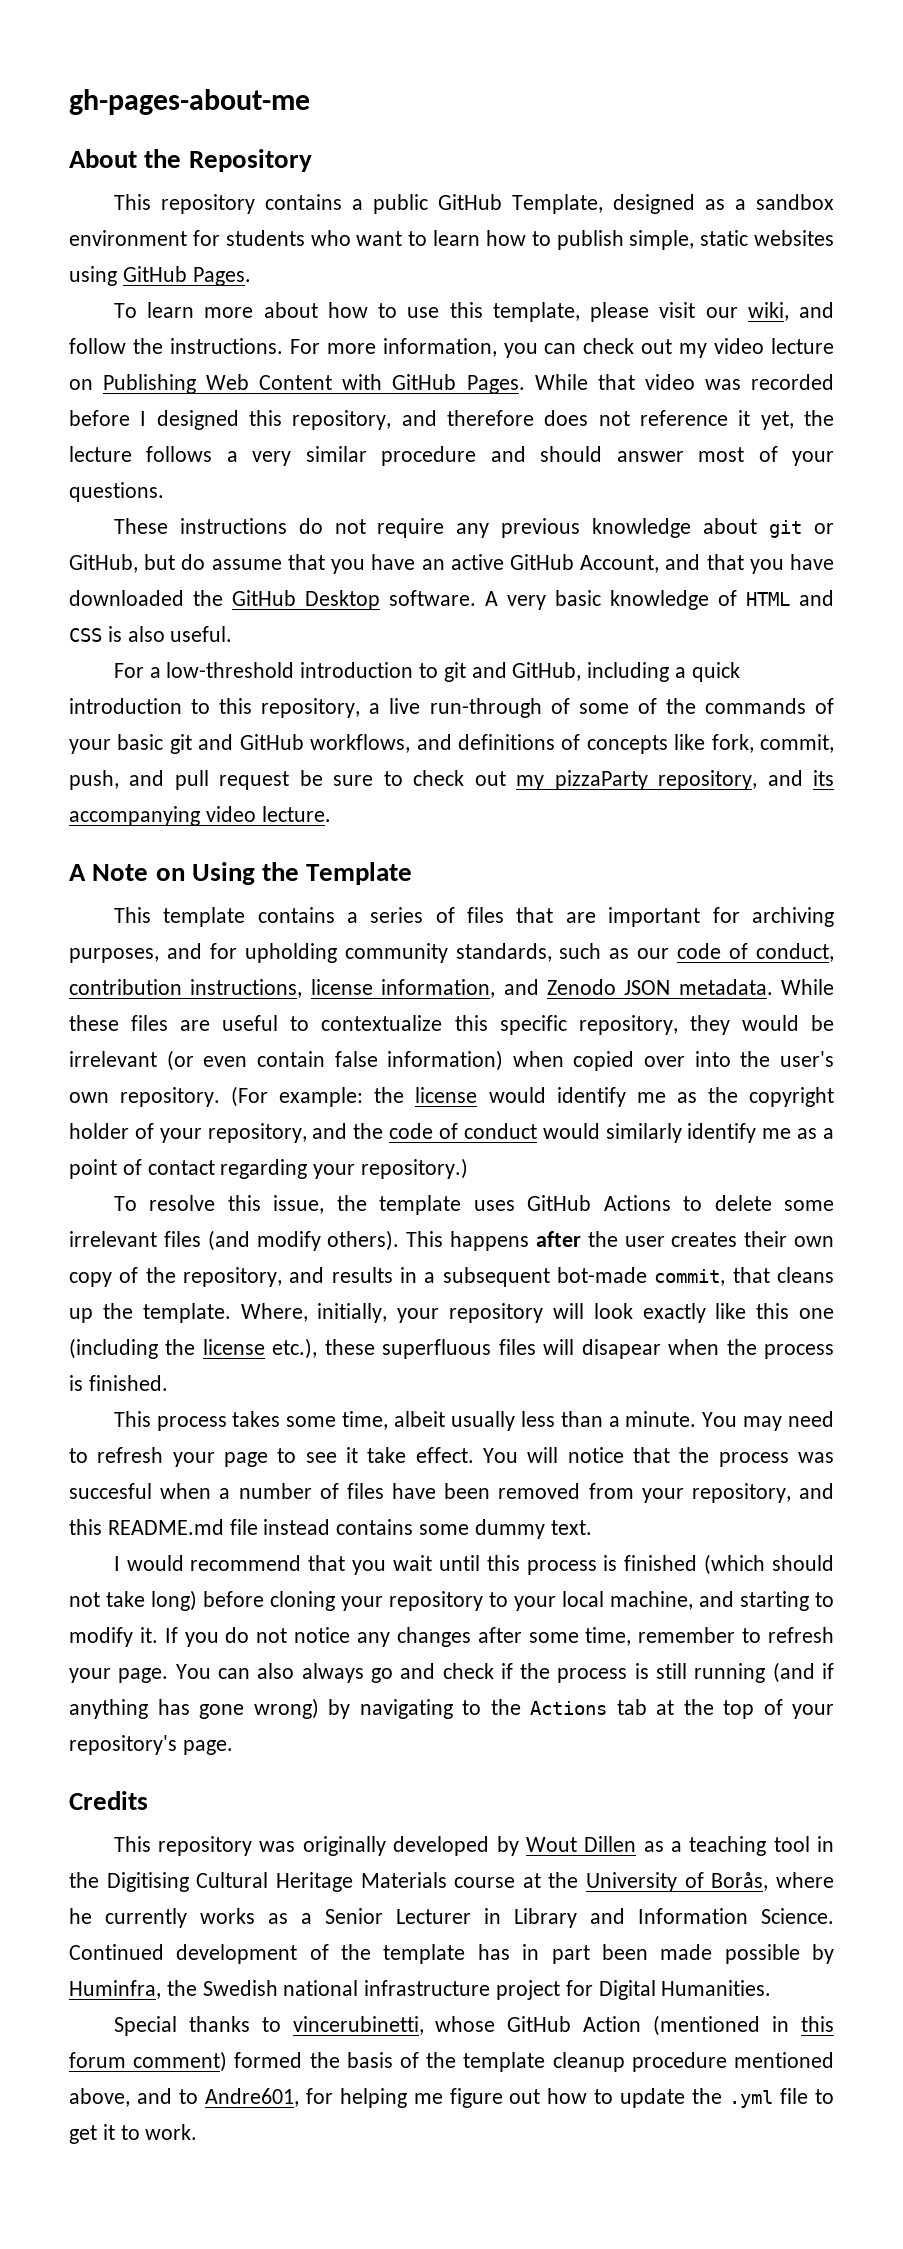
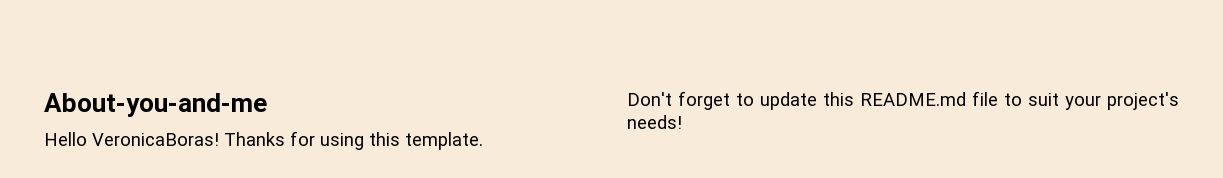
[69,89,310,115] [69,149,312,172] [113,194,834,214] [69,230,834,250] [69,266,251,286] [113,302,834,322] [69,338,834,358] [69,374,834,394] [69,410,835,430] [69,446,834,466] [69,482,164,502] [113,518,834,538] [69,554,834,574] [69,590,834,610] [69,626,233,642] [113,662,740,682] [69,698,834,718] [69,734,834,754] [69,770,834,790] [69,806,331,826] [69,862,413,885] [113,907,835,927] [69,943,834,963] [69,979,834,998] [69,1015,835,1035] [69,1050,834,1071] [69,1086,834,1107] [69,1123,834,1143] [69,1158,469,1179] [113,1195,835,1215] [69,1230,834,1251] [69,1267,834,1287] [69,1303,835,1323] [69,1338,835,1359] [69,1375,168,1391] [113,1411,835,1431] [69,1447,834,1467] [69,1483,834,1503] [69,1519,592,1539] [113,1554,834,1575] [69,1590,834,1611] [69,1627,834,1647] [69,1662,834,1683] [69,1698,834,1719] [69,1735,233,1755] [69,1791,148,1810] [113,1836,835,1856] [69,1872,834,1892] [69,1908,834,1928] [69,1944,835,1964] [69,1980,772,2000] [113,2015,834,2036] [69,2051,834,2072] [69,2088,834,2108] [69,2124,198,2144] gh-pages-about-me // About the Repository // This repository contains a public GitHub Template, designed as a sandbox environment for students who want to learn how to publish simple, static websites using GitHub Pages. // To learn more about how to use this template, please visit our wiki, and follow the instructions. For more information, you can check out my video lecture on Publishing Web Content with GitHub Pages. While that video was recorded before I designed this repository, and therefore does not reference it yet, the lecture follows a very similar procedure and should answer most of your questions. // These instructions do not require any previous knowledge about git or GitHub, but do assume that you have an active GitHub Account, and that you have downloaded the GitHub Desktop software. A very basic knowledge of HTML and CSS is also useful. // For a low-threshold introduction to git and GitHub, including a quick introduction to this repository, a live run-through of some of the commands of your basic git and GitHub workflows, and definitions of concepts like fork, commit, push, and pull request be sure to check out my pizzaParty repository, and its accompanying video lecture. // A Note on Using the Template // This template contains a series of files that are important for archiving purposes, and for upholding community standards, such as our code of conduct, contribution instructions, license information, and Zenodo JSON metadata. While these files are useful to contextualize this specific repository, they would be irrelevant (or even contain false information) when copied over into the user's own repository. (For example: the license would identify me as the copyright holder of your repository, and the code of conduct would similarly identify me as a point of contact regarding your repository.) // To resolve this issue, the template uses GitHub Actions to delete some irrelevant files (and modify others). This happens after the user creates their own copy of the repository, and results in a subsequent bot-made commit, that cleans up the template. Where, initially, your repository will look exactly like this one (including the license etc.), these superfluous files will disapear when the process is finished. // This process takes some time, albeit usually less than a minute. You may need to refresh your page to see it take effect. You will notice that the process was succesful when a number of files have been removed from your repository, and this README.md file instead contains some dummy text. // I would recommend that you wait until this process is finished (which should not take long) before cloning your repository to your local machine, and starting to modify it. If you do not notice any changes after some time, remember to refresh your page. You can also always go and check if the process is still running (and if anything has gone wrong) by navigating to the Actions tab at the top of your repository's page. // Credits // This repository was originally developed by Wout Dillen as a teaching tool in the Digitising Cultural Heritage Materials course at the University of Borås, where he currently works as a Senior Lecturer in Library and Information Science. Continued development of the template has in part been made possible by Huminfra, the Swedish national infrastructure project for Digital Humanities. // Special thanks to vincerubinetti, whose GitHub Action (mentioned in this forum comment) formed the basis of the template cleanup procedure mentioned above, and to Andre601, for helping me figure out how to update the .yml file to get it to work. -> [44,93,267,117] [44,131,483,150] [627,91,1179,110] [627,115,682,129] About-you-and-me // Hello VeronicaBoras! Thanks for using this template. // Don't forget to update this README.md file to suit your project's needs!

